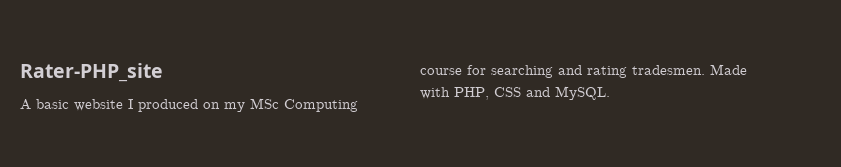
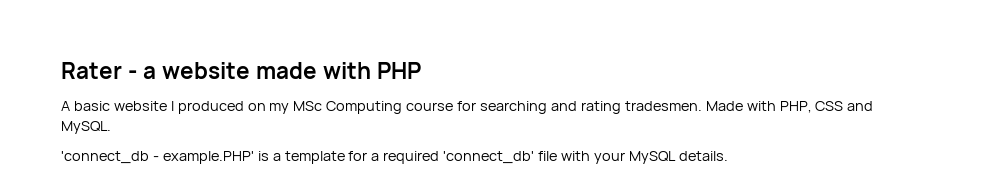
[20,63,163,82] Rater-PHP_site -> [61,62,422,79] Rater - a website made with PHP
(610, 93) none -> [61,151,728,164] // 'connect_db - example.PHP' is a template for a required 'connect_db' file with your MySQL details.

